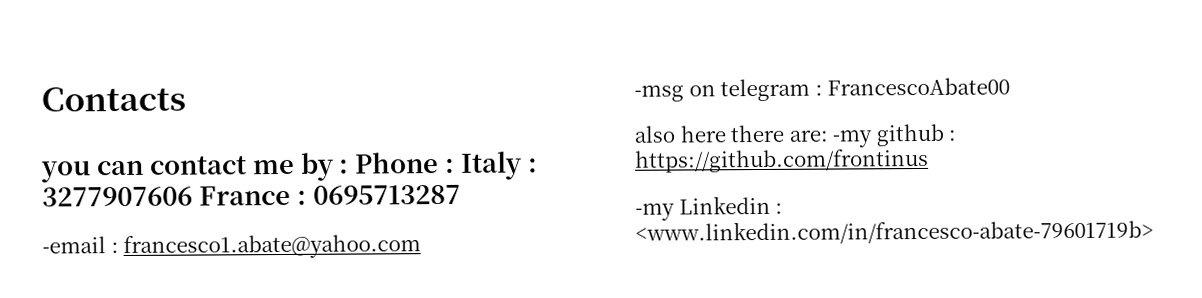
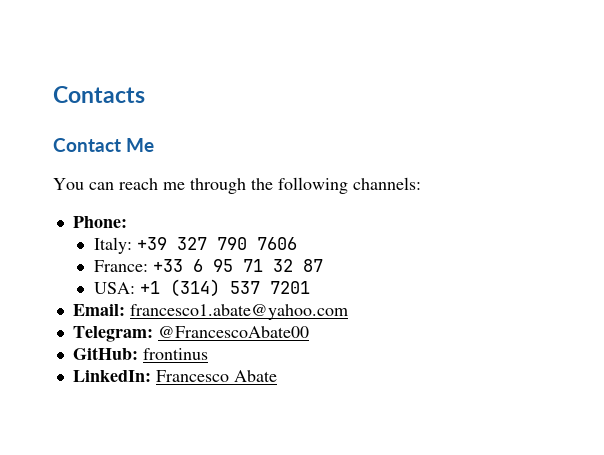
[41,151,538,183] [42,184,461,207] [42,234,422,260] [634,77,1011,102] [634,123,957,148] [635,148,929,173] [635,195,784,221] [635,219,1154,245] you can contact me by : Phone : Italy : 3277907606 France : 0695713287 // -email : francesco1.abate@yahoo.com // -msg on telegram : FrancescoAbate00 // also here there are: -my github : https://github.com/frontinus // -my Linkedin : <www.linkedin.com/in/francesco-abate-79601719b> -> [53,138,155,152] [53,177,421,194] [72,216,127,228] [93,237,297,254] [93,259,323,272] [93,279,310,297] [72,304,348,320] [72,326,309,342] [72,347,208,360] [72,370,277,382] Contact Me // You can reach me through the following channels: // Phone: // Italy: +39 327 790 7606 // France: +33 6 95 71 32 87 // USA: +1 (314) 537 7201 // Email: francesco1.abate@yahoo.com // Telegram: @FrancescoAbate00 // GitHub: frontinus // LinkedIn: Francesco Abate

